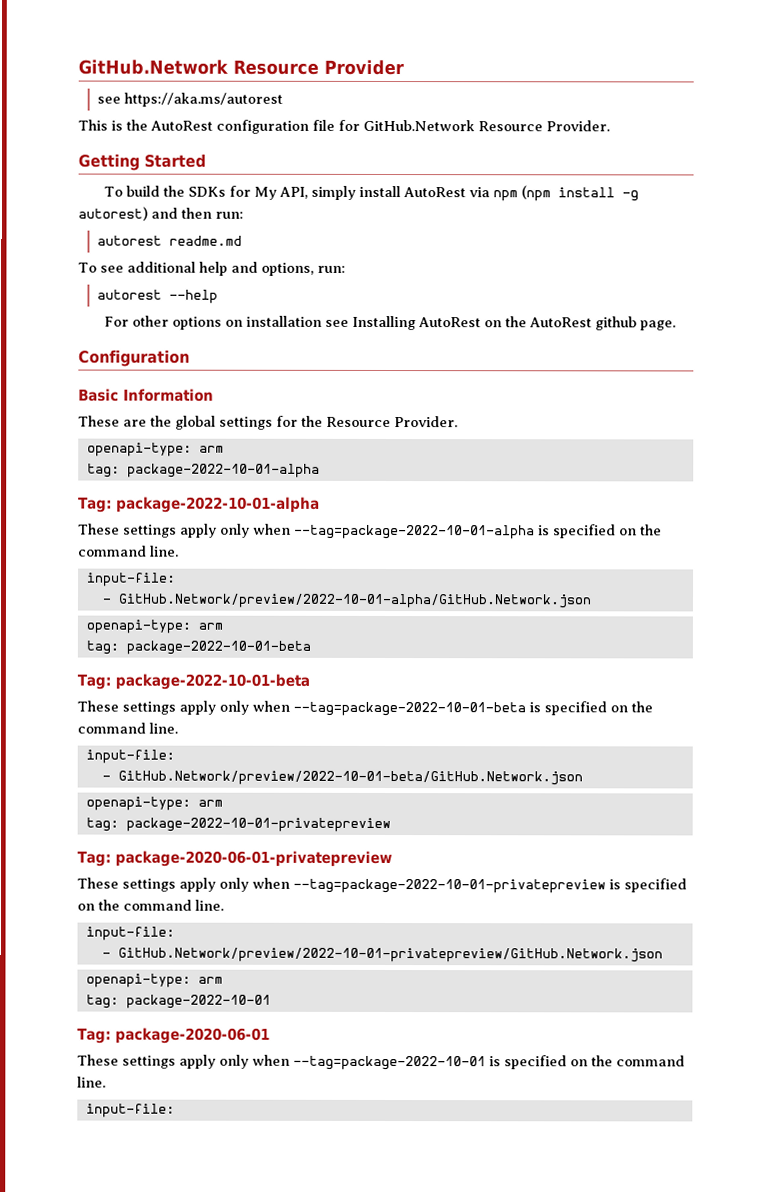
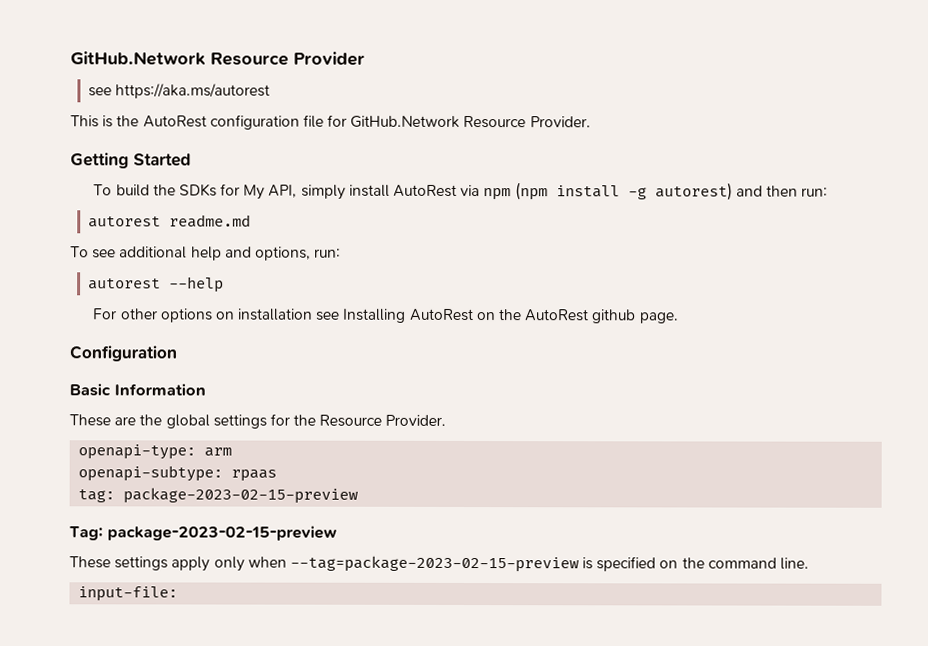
[86,463,320,478] [78,496,320,513] [78,523,662,540] [78,545,179,557] [86,572,176,587] [101,593,592,609] [85,619,223,634] [85,640,311,655] [77,673,310,690] [77,700,653,717] [77,722,178,734] [85,749,175,764] [101,770,583,786] [85,796,223,811] [85,817,391,833] [77,850,392,868] [77,877,687,894] [77,899,224,911] [85,926,175,941] [101,947,663,963] [85,973,223,988] [85,994,271,1009] [77,1027,270,1044] [77,1054,685,1071] [77,1076,106,1088] [85,1103,175,1118] // tag: package-2022-10-01-alpha // Tag: package-2022-10-01-alpha // These settings apply only when --tag=package-2022-10-01-alpha is specified on the command line. // input-file: // - GitHub.Network/preview/2022-10-01-alpha/GitHub.Network.json // openapi-type: arm // tag: package-2022-10-01-beta // Tag: package-2022-10-01-beta // These settings apply only when --tag=package-2022-10-01-beta is specified on the command line. // input-file: // - GitHub.Network/preview/2022-10-01-beta/GitHub.Network.json // openapi-type: arm // tag: package-2022-10-01-privatepreview // Tag: package-2020-06-01-privatepreview // These settings apply only when --tag=package-2022-10-01-privatepreview is specified on the command line. // input-file: // - GitHub.Network/preview/2022-10-01-privatepreview/GitHub.Network.json // openapi-type: arm // tag: package-2022-10-01 // Tag: package-2020-06-01 // These settings apply only when --tag=package-2022-10-01 is specified on the command line. // input-file: -> [78,465,278,482] [78,487,359,504] [69,525,337,541] [69,555,810,573] [78,586,179,602] // openapi-subtype: rpaas // tag: package-2023-02-15-preview // Tag: package-2023-02-15-preview // These settings apply only when --tag=package-2023-02-15-preview is specified on the command line. // input-file:

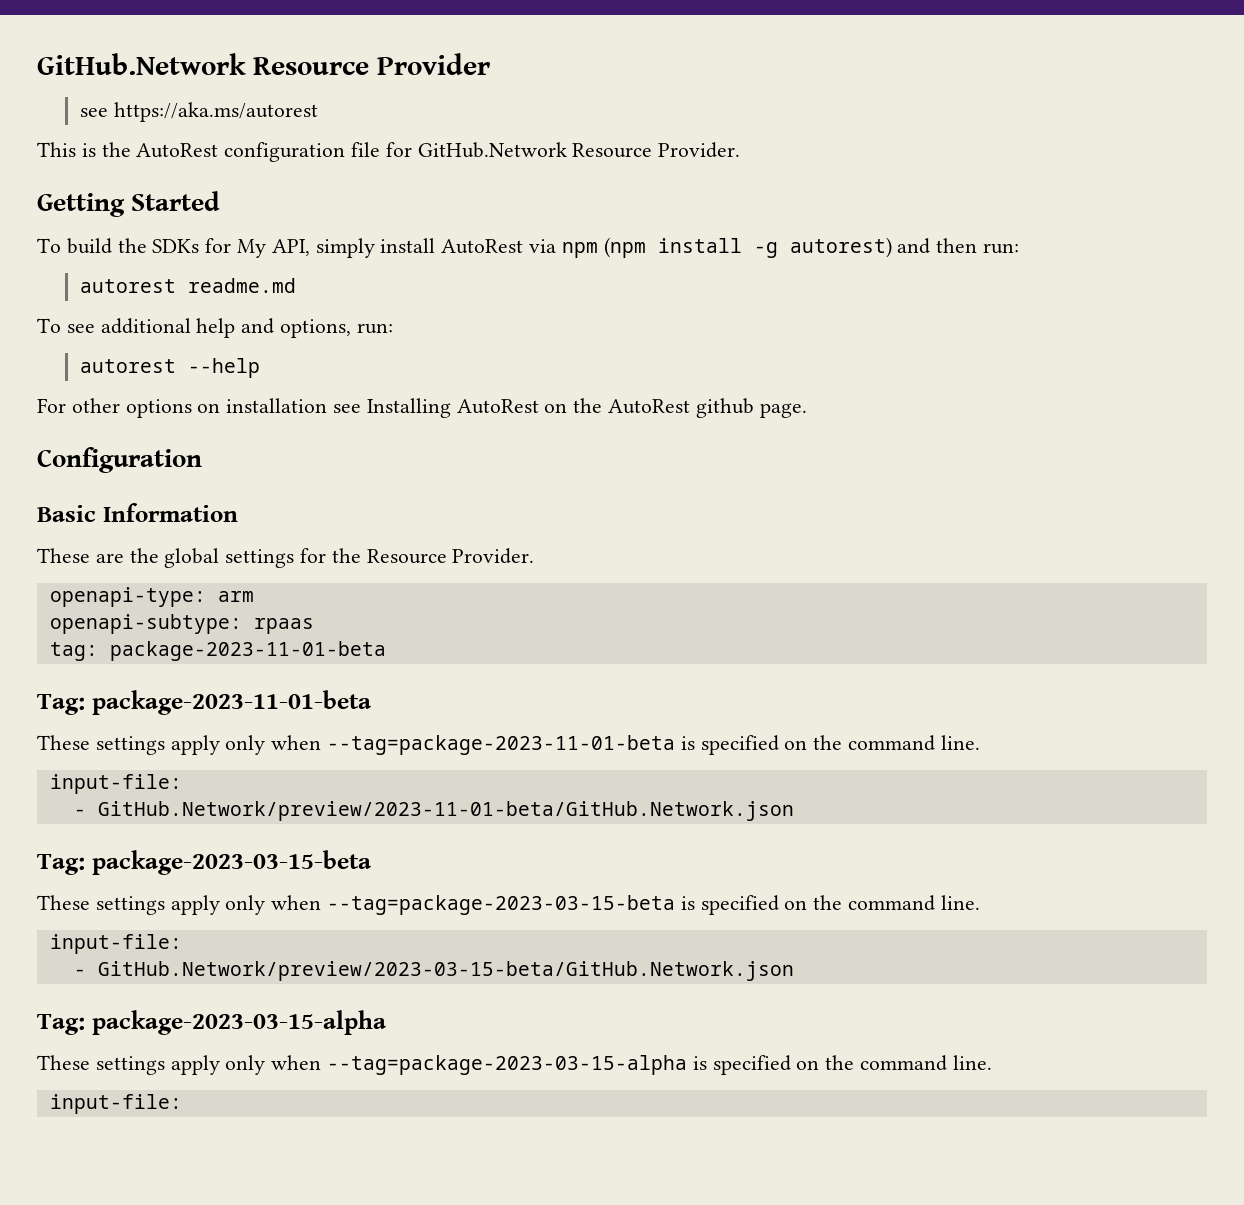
[123,487,359,504] [69,525,337,541] [69,555,810,573] [78,586,179,602] package-2023-02-15-preview // Tag: package-2023-02-15-preview // These settings apply only when --tag=package-2023-02-15-preview is specified on the command line. // input-file: -> [109,641,386,661] [37,690,371,715] [37,735,980,755] [49,774,182,794] [73,801,794,821] [37,850,371,875] [37,895,980,915] [49,934,182,954] [73,961,794,981] [37,1010,386,1035] [37,1055,992,1075] [49,1094,182,1114] package-2023-11-01-beta // Tag: package-2023-11-01-beta // These settings apply only when --tag=package-2023-11-01-beta is specified on the command line. // input-file: // - GitHub.Network/preview/2023-11-01-beta/GitHub.Network.json // Tag: package-2023-03-15-beta // These settings apply only when --tag=package-2023-03-15-beta is specified on the command line. // input-file: // - GitHub.Network/preview/2023-03-15-beta/GitHub.Network.json // Tag: package-2023-03-15-alpha // These settings apply only when --tag=package-2023-03-15-alpha is specified on the command line. // input-file:

